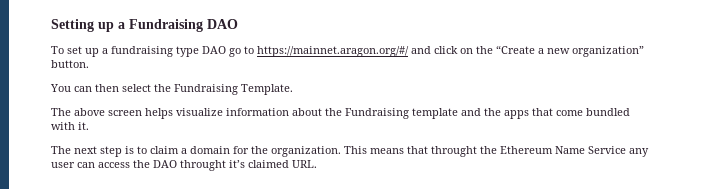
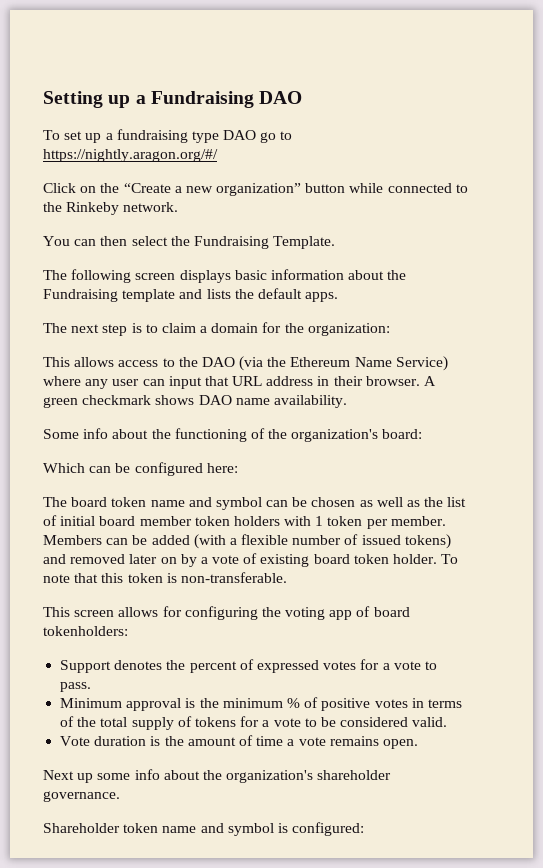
[257,46,458,57] https://mainnet.aragon.org/#/ and click -> [43,149,218,162] [43,183,76,193] https://nightly.aragon.org/#/ // Click
[51,60,89,68] button. -> [305,183,468,193] [43,202,179,215] button while connected to the Rinkeby network.
[74,108,223,119] above screen helps visualize -> [71,269,267,283] following screen displays basic
[484,108,630,119] [51,122,89,130] the apps that come bundled with it. -> [206,288,339,302] lists the default apps.
[271,146,477,157] organization. This means that throught -> [307,323,390,336] [43,356,264,371] organization: // This allows access to the DAO (via
[588,146,626,154] Service -> [395,356,448,371] [43,376,81,386] Service) where
[98,160,317,171] access the DAO throught it’s claimed URL. -> [168,376,437,389] [43,395,347,408] [43,428,423,442] [43,462,238,476] [43,497,467,510] [43,515,446,529] [43,534,451,549] [43,553,459,567] [43,572,287,583] [43,606,410,620] [43,626,128,636] [60,659,437,673] [60,682,92,692] [60,697,462,711] [60,716,448,730] [60,735,418,749] [43,769,392,783] [43,791,120,802] [43,822,365,836] input that URL address in their browser. A green checkmark shows DAO name availability. // Some info about the functioning of the organization's board: // Which can be configured here: // The board token name and symbol can be chosen as well as the list of initial board member token holders with 1 token per member. Members can be added (with a flexible number of issued tokens) and removed later on by a vote of existing board token holder. To note that this token is non-transferable. // This screen allows for configuring the voting app of board tokenholders: // Support denotes the percent of expressed votes for a vote to pass. // Minimum approval is the minimum % of positive votes in terms of the total supply of tokens for a vote to be considered valid. // Vote duration is the amount of time a vote remains open. // Next up some info about the organization's shareholder governance. // Shareholder token name and symbol is configured:

